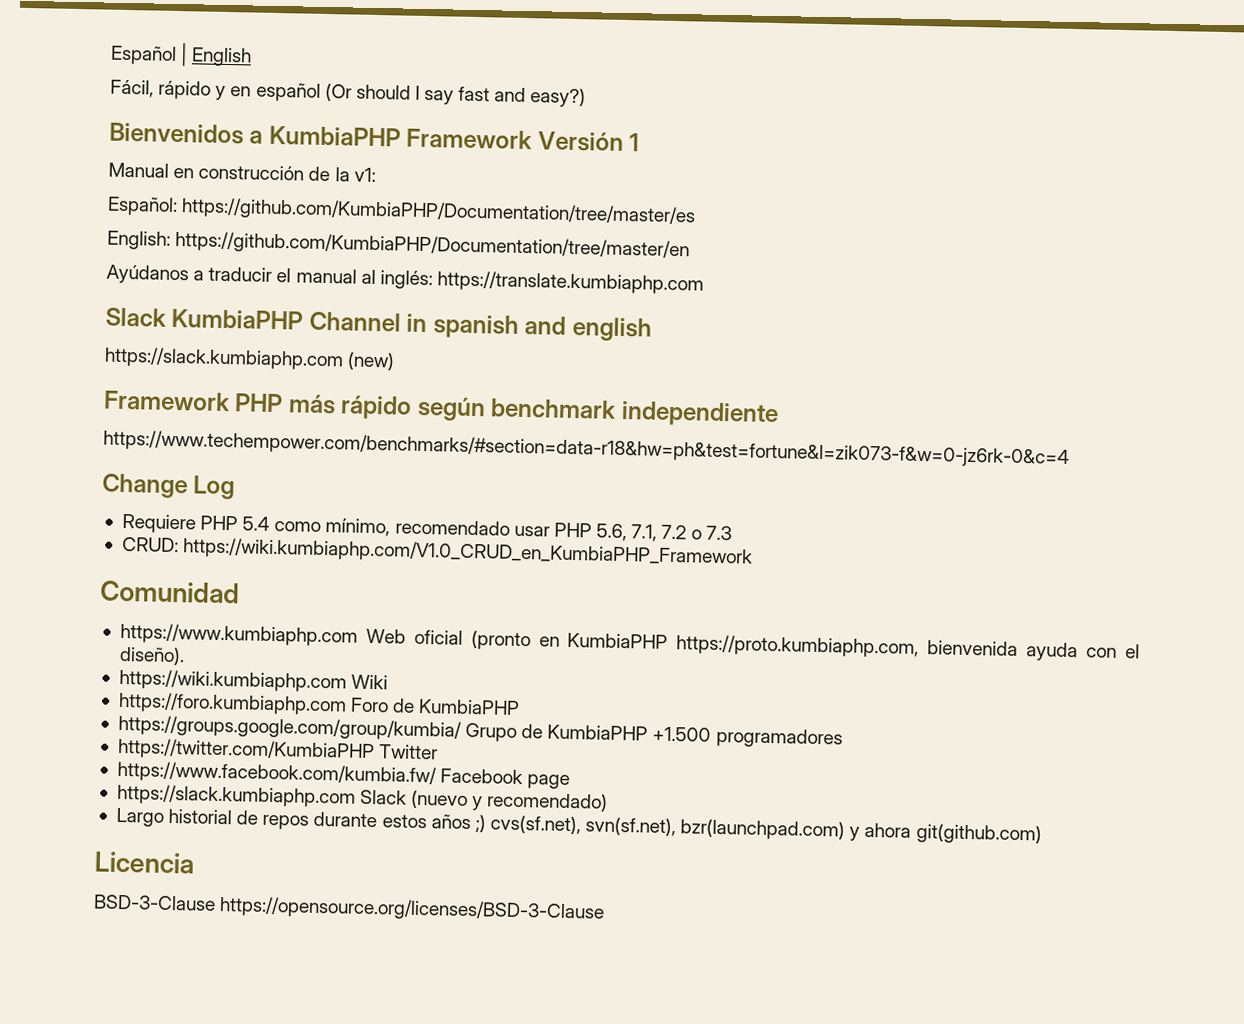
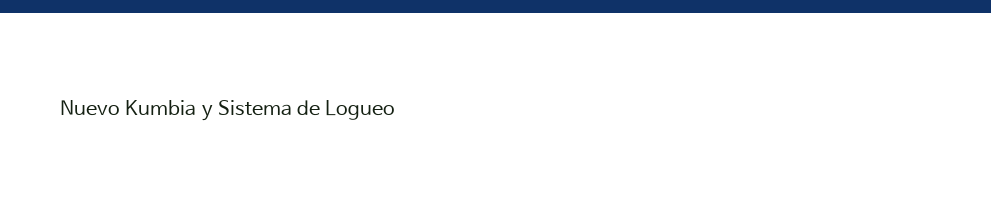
[110,43,253,67] [110,79,587,108] [109,122,640,152] [108,162,376,182] [107,196,697,227] [107,230,691,261] [106,264,704,295] [105,307,652,342] [104,346,396,371] [103,390,779,428] [103,429,1070,468] [102,473,236,500] [121,513,733,542] [121,536,754,568] [100,580,240,604] [119,622,1140,662] [118,645,185,666] [118,668,389,693] [117,691,521,716] [117,714,843,749] [116,737,439,763] [116,760,571,790] [116,783,609,812] [115,807,1042,845] [94,851,195,874] [93,894,606,923] Español | English // Fácil, rápido y en español (Or should I say fast and easy?) // Bienvenidos a KumbiaPHP Framework Versión 1 // Manual en construcción de la v1: // Español: https://github.com/KumbiaPHP/Documentation/tree/master/es // English: https://github.com/KumbiaPHP/Documentation/tree/master/en // Ayúdanos a traducir el manual al inglés: https://translate.kumbiaphp.com // Slack KumbiaPHP Channel in spanish and english // https://slack.kumbiaphp.com (new) // Framework PHP más rápido según benchmark independiente // https://www.techempower.com/benchmarks/#section=data-r18&hw=ph&test=fortune&l=zik073-f&w=0-jz6rk-0&c=4 // Change Log // Requiere PHP 5.4 como mínimo, recomendado usar PHP 5.6, 7.1, 7.2 o 7.3 // CRUD: https://wiki.kumbiaphp.com/V1.0_CRUD_en_KumbiaPHP_Framework // Comunidad // https://www.kumbiaphp.com Web oficial (pronto en KumbiaPHP https://proto.kumbiaphp.com, bienvenida ayuda con el diseño). // https://wiki.kumbiaphp.com Wiki // https://foro.kumbiaphp.com Foro de KumbiaPHP // https://groups.google.com/group/kumbia/ Grupo de KumbiaPHP +1.500 programadores // https://twitter.com/KumbiaPHP Twitter // https://www.facebook.com/kumbia.fw/ Facebook page // https://slack.kumbiaphp.com Slack (nuevo y recomendado) // Largo historial de repos durante estos años ;) cvs(sf.net), svn(sf.net), bzr(launchpad.com) y ahora git(github.com) // Licencia // BSD-3-Clause https://opensource.org/licenses/BSD-3-Clause -> [60,100,396,121] Nuevo Kumbia y Sistema de Logueo

